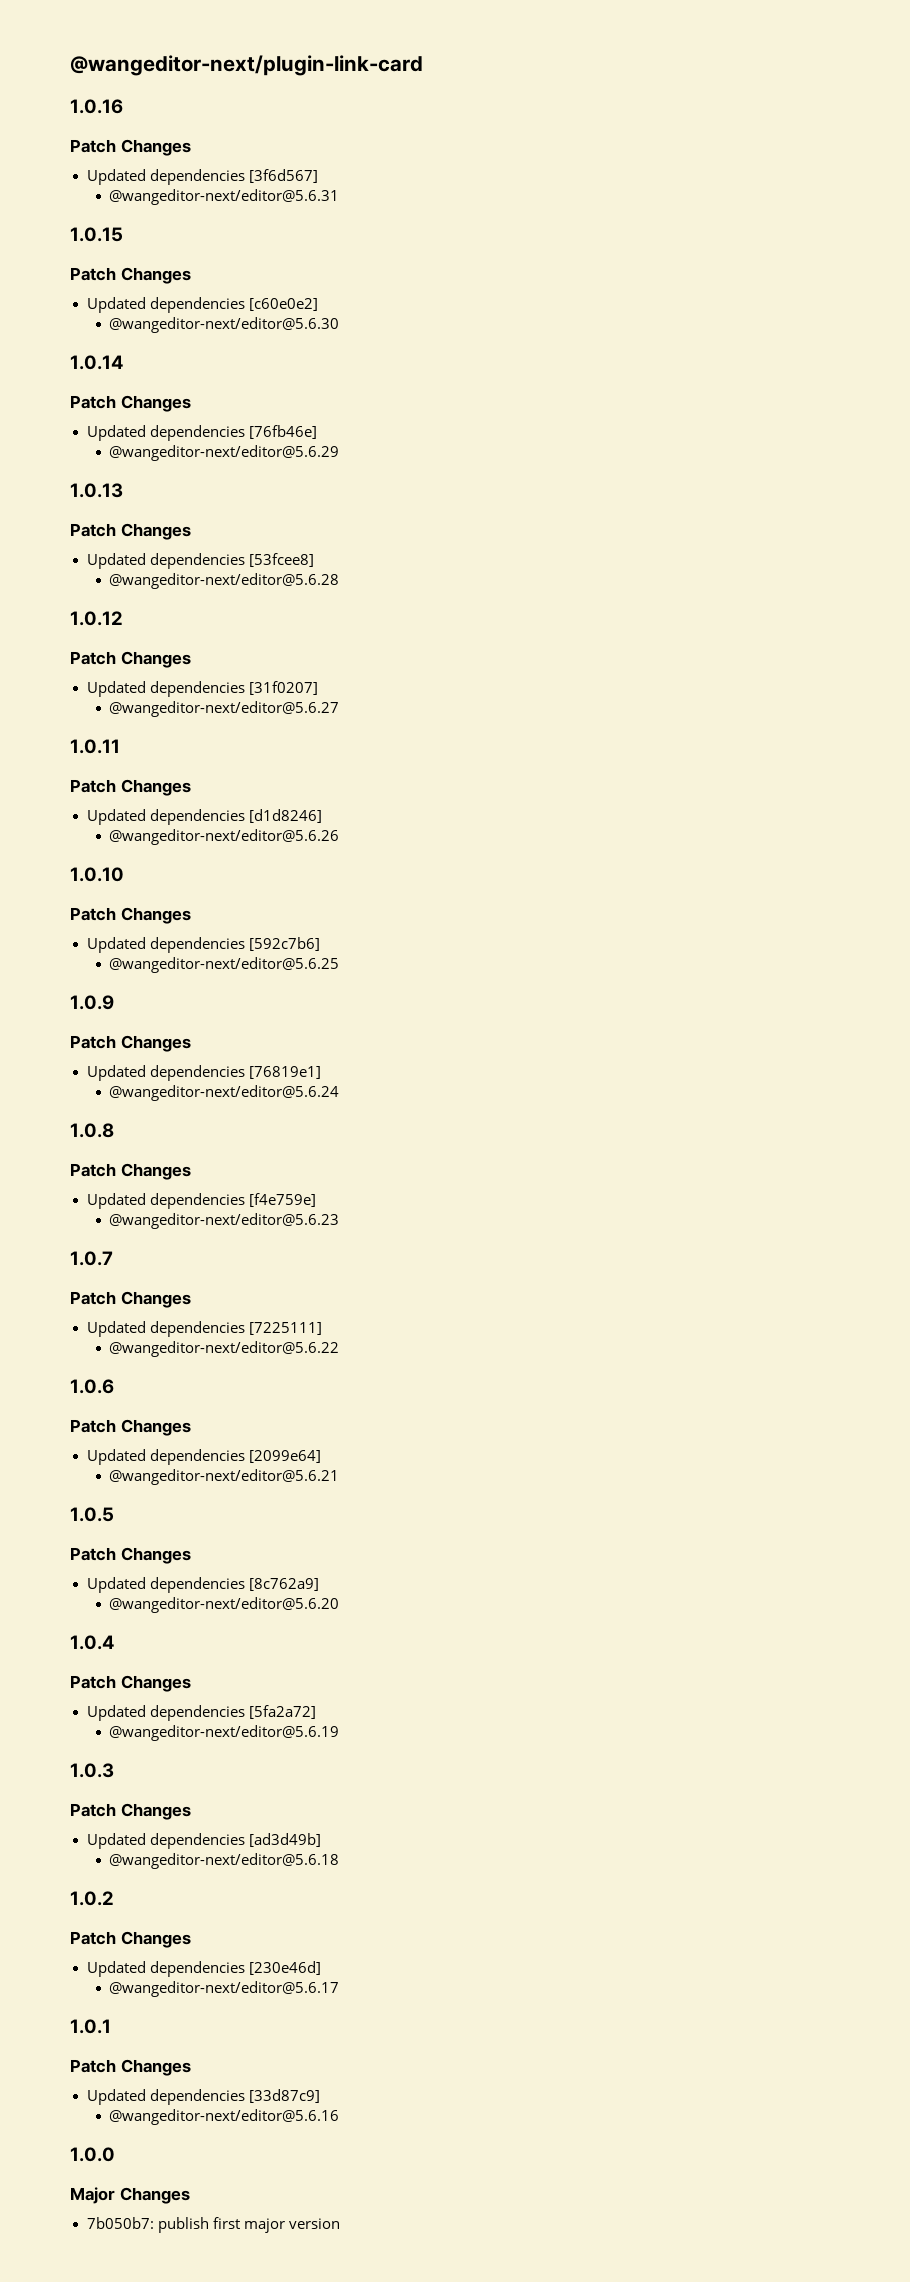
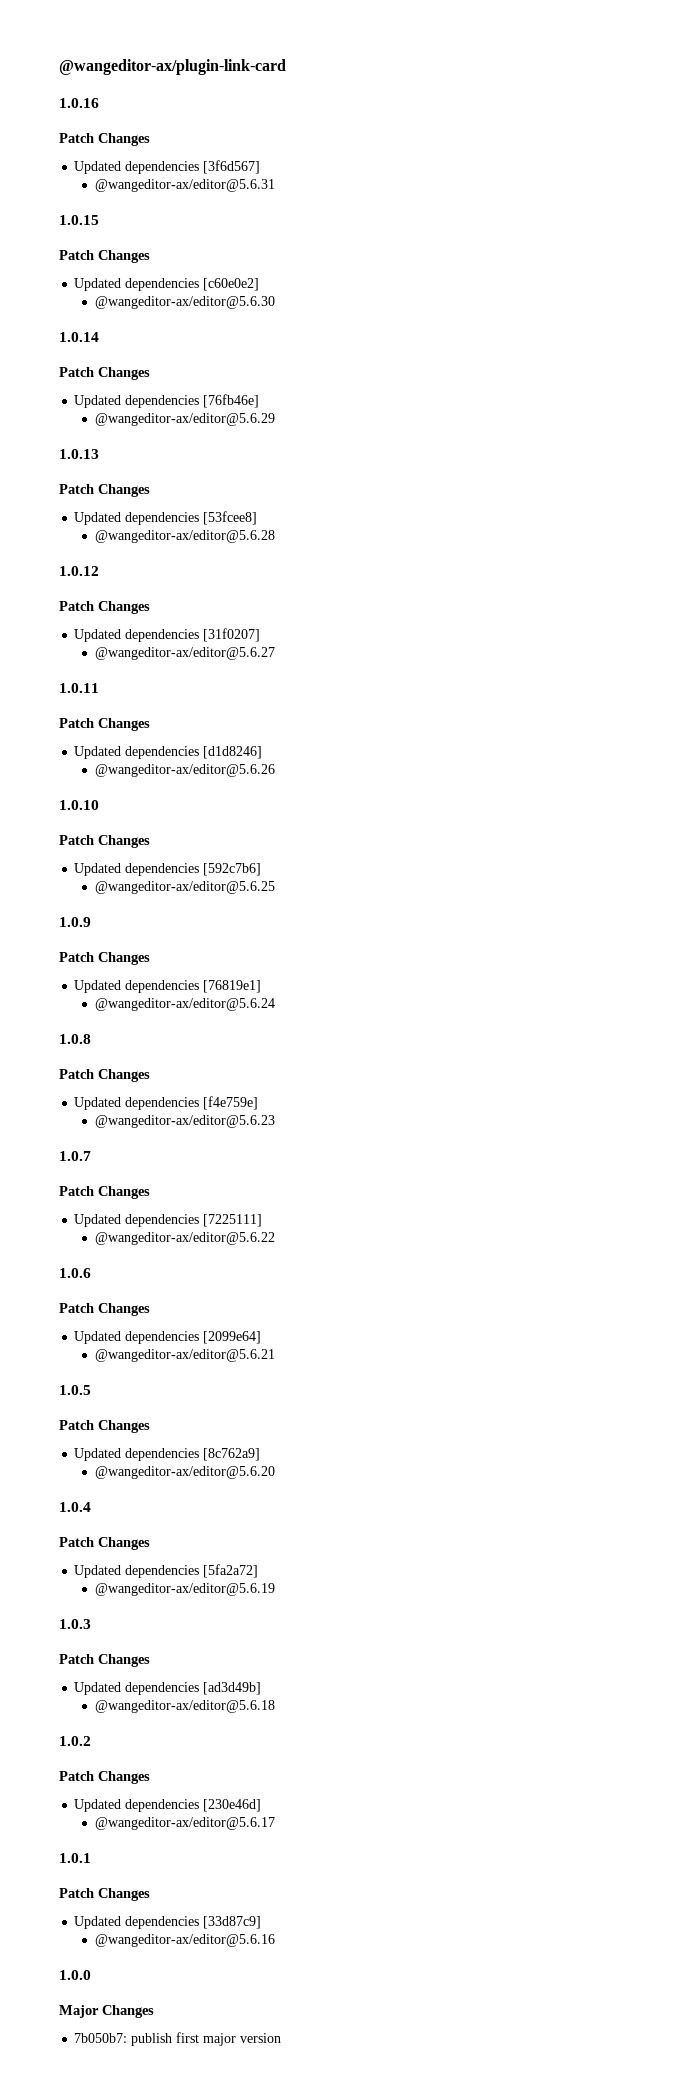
[70,55,423,76] @wangeditor-next/plugin-link-card -> [59,59,286,75] @wangeditor-ax/plugin-link-card
[109,189,340,205] @wangeditor-next/editor@5.6.31 -> [94,179,275,192] @wangeditor-ax/editor@5.6.31
[109,317,340,333] @wangeditor-next/editor@5.6.30 -> [94,296,275,309] @wangeditor-ax/editor@5.6.30
[109,445,340,461] @wangeditor-next/editor@5.6.29 -> [94,413,275,426] @wangeditor-ax/editor@5.6.29
[109,573,340,589] @wangeditor-next/editor@5.6.28 -> [94,530,275,543] @wangeditor-ax/editor@5.6.28
[109,701,340,717] @wangeditor-next/editor@5.6.27 -> [94,647,275,660] @wangeditor-ax/editor@5.6.27
[109,829,340,845] @wangeditor-next/editor@5.6.26 -> [94,764,275,777] @wangeditor-ax/editor@5.6.26
[109,957,340,973] @wangeditor-next/editor@5.6.25 -> [94,881,275,894] @wangeditor-ax/editor@5.6.25
[109,1085,340,1101] @wangeditor-next/editor@5.6.24 -> [94,998,275,1011] @wangeditor-ax/editor@5.6.24
[109,1213,340,1229] @wangeditor-next/editor@5.6.23 -> [94,1115,275,1128] @wangeditor-ax/editor@5.6.23
[109,1341,340,1357] @wangeditor-next/editor@5.6.22 -> [94,1232,275,1245] @wangeditor-ax/editor@5.6.22
[109,1469,340,1485] @wangeditor-next/editor@5.6.21 -> [94,1349,275,1362] @wangeditor-ax/editor@5.6.21
[109,1597,340,1613] @wangeditor-next/editor@5.6.20 -> [94,1466,275,1479] @wangeditor-ax/editor@5.6.20
[109,1725,340,1741] @wangeditor-next/editor@5.6.19 -> [94,1583,275,1596] @wangeditor-ax/editor@5.6.19
[109,1853,340,1869] @wangeditor-next/editor@5.6.18 -> [94,1700,275,1713] @wangeditor-ax/editor@5.6.18
[109,1981,340,1997] @wangeditor-next/editor@5.6.17 -> [94,1817,275,1830] @wangeditor-ax/editor@5.6.17
[109,2109,340,2125] @wangeditor-next/editor@5.6.16 -> [94,1934,275,1947] @wangeditor-ax/editor@5.6.16

